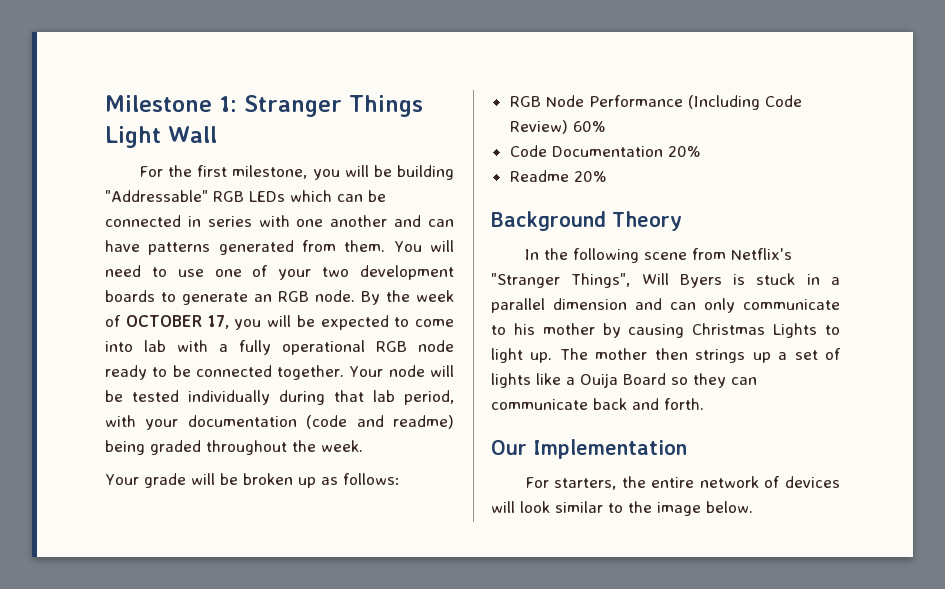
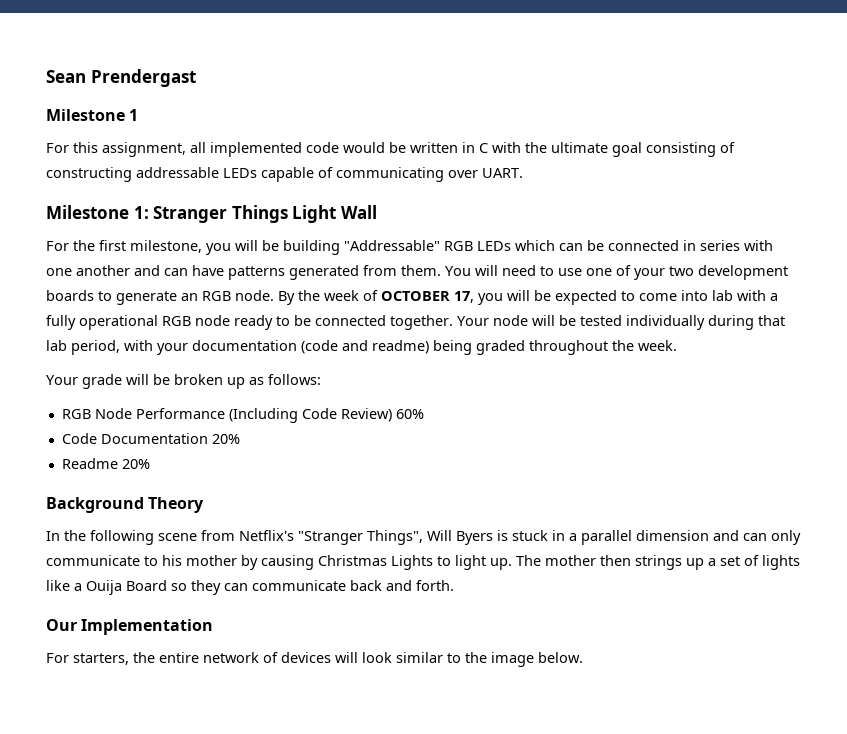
(105, 103) none -> [46,69,196,87] [46,109,139,121] [46,142,735,157] [46,167,523,182] Sean Prendergast // Milestone 1 // For this assignment, all implemented code would be written in C with the ultimate goal consisting of constructing addressable LEDs capable of communicating over UART. //

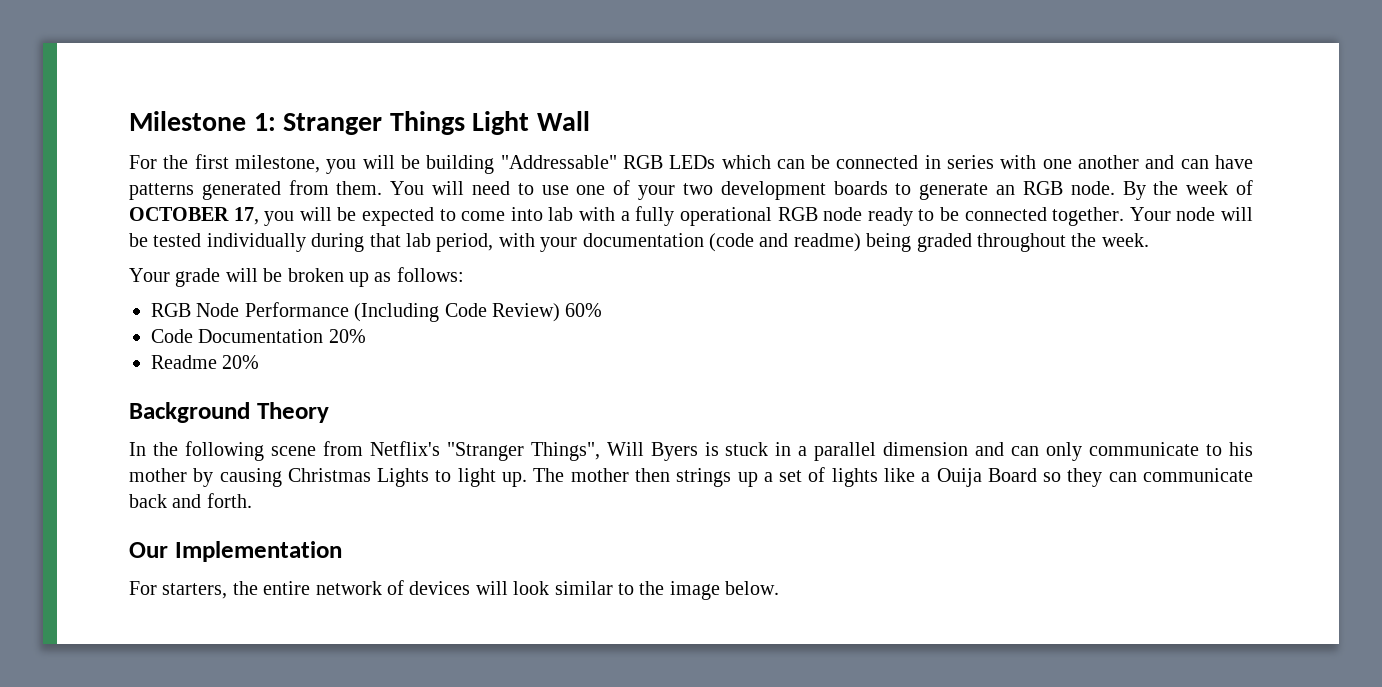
[46,69,196,87] [46,109,139,121] [46,142,735,157] [46,167,523,182] Sean Prendergast // Milestone 1 // For this assignment, all implemented code would be written in C with the ultimate goal consisting of constructing addressable LEDs capable of communicating over UART. // -> (129, 121) none

